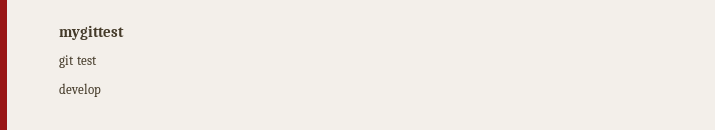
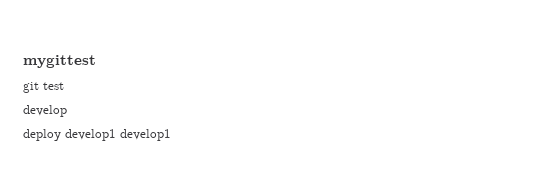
(101, 90) none -> [23,129,171,141] // deploy develop1 develop1

